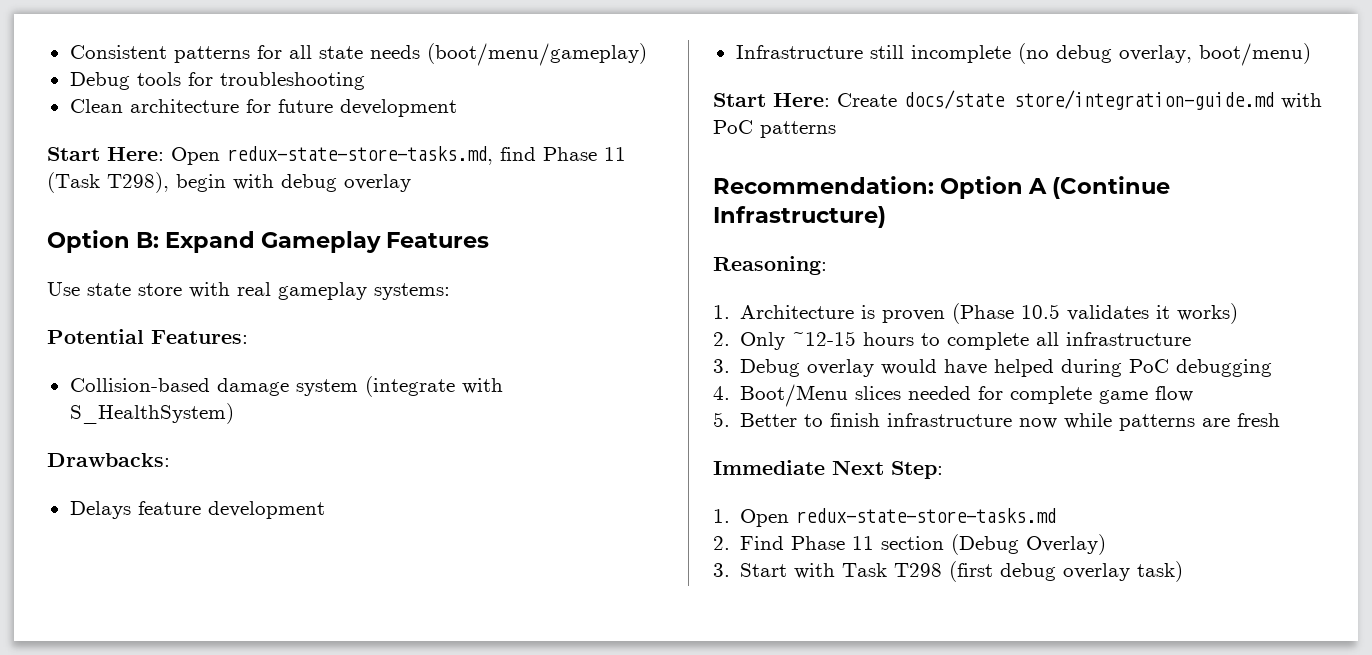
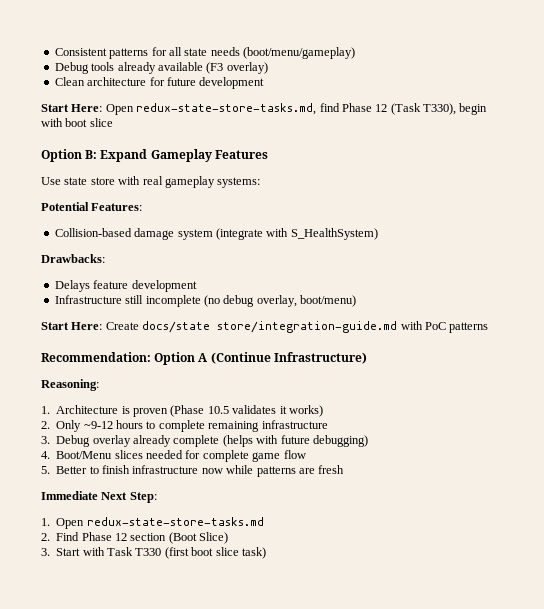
[187,72,365,90] for troubleshooting -> [117,62,268,74] already available (F3 overlay)
[604,147,626,161] [47,172,411,193] 11 (Task T298), begin with debug overlay -> [375,103,488,115] [41,118,113,127] 12 (Task T330), begin with boot slice
[792,331,857,346] ~12-15 -> [83,421,113,429] ~9-12
[1036,332,1060,346] all -> [208,421,260,432] remaining
[881,359,1273,377] would have helped during PoC debugging -> [133,435,368,447] already complete (helps with future debugging)
[852,534,1107,555] 11 section (Debug Overlay) -> [115,532,229,544] 12 section (Boot Slice)
[894,561,1131,582] T298 (first debug overlay -> [135,547,239,559] T330 (first boot slice

